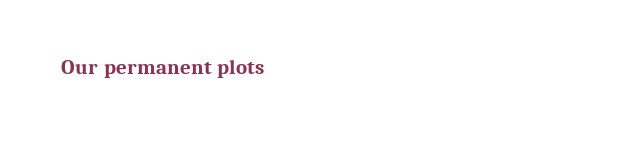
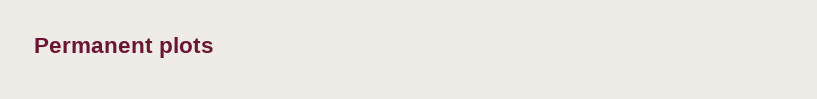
[61,60,212,78] Our permanent -> [34,38,153,53] Permanent

